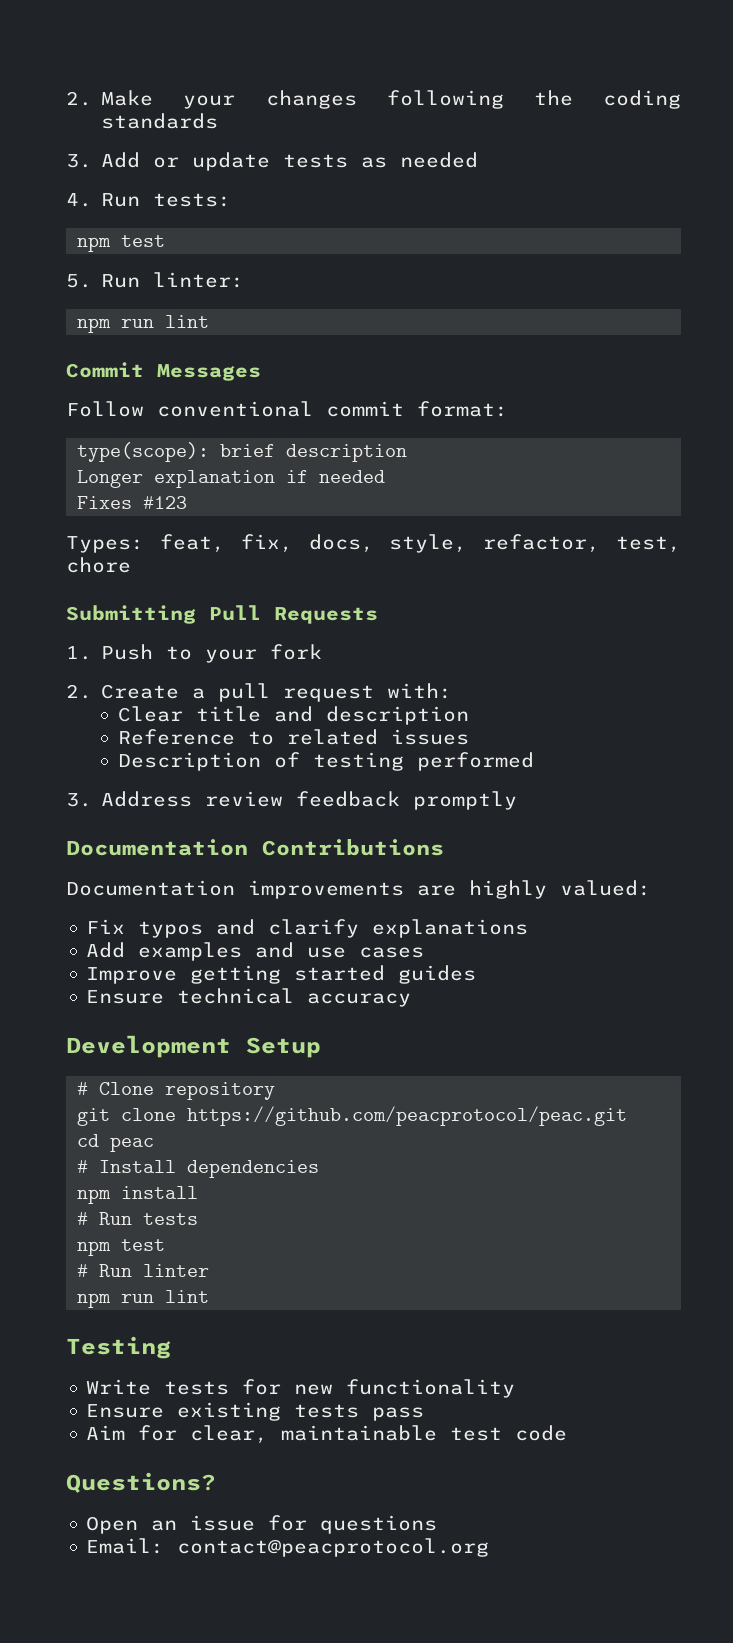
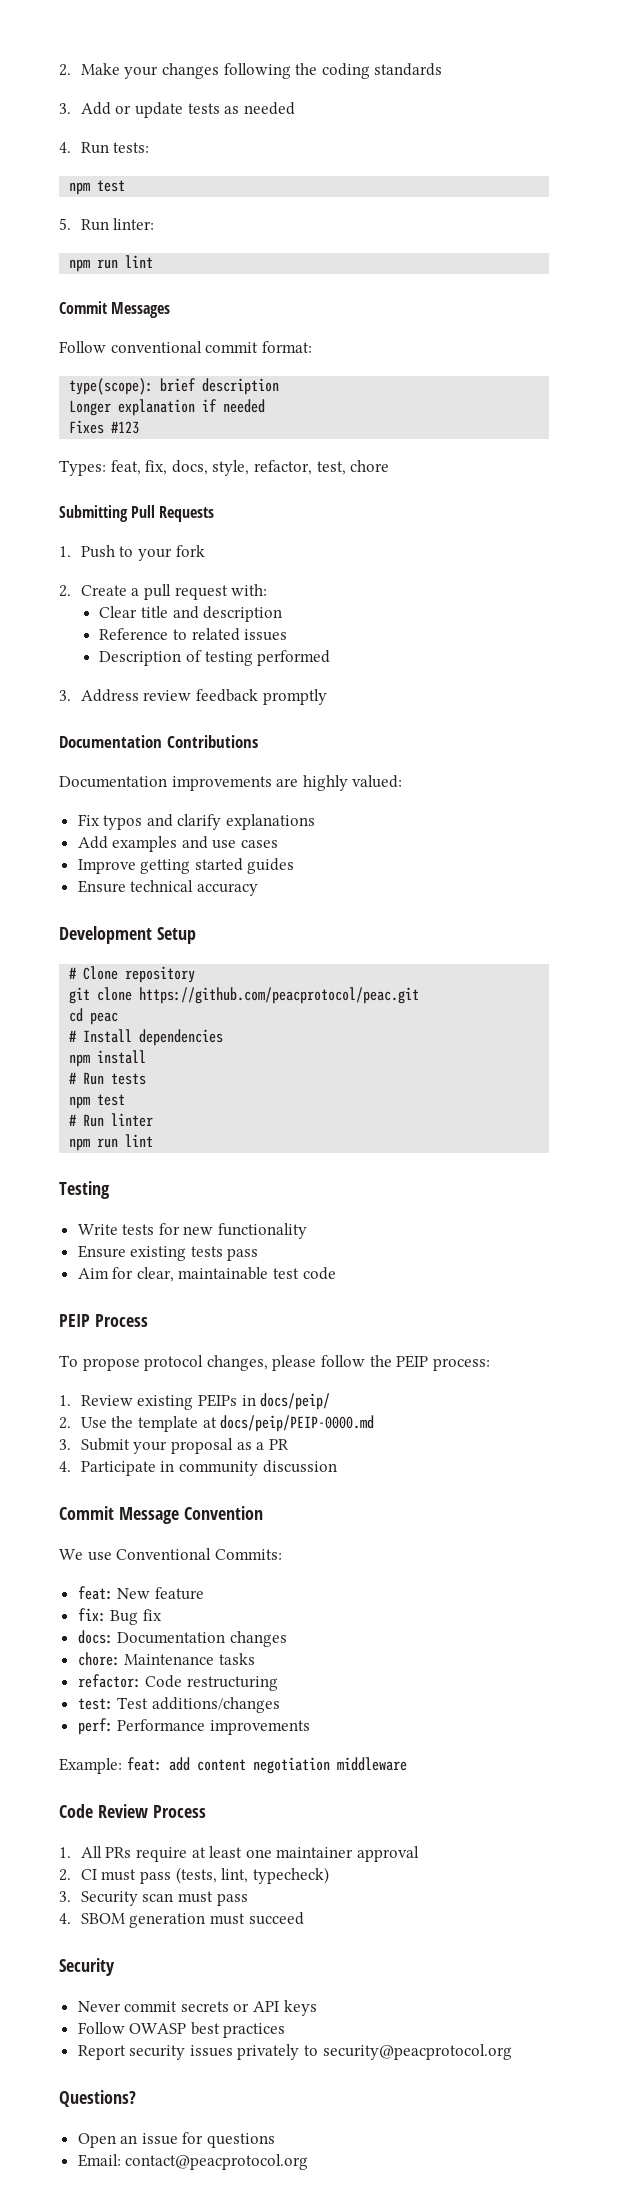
(568, 1433) none -> [59,1314,148,1327] [59,1355,490,1371] [59,1393,331,1410] [59,1415,375,1432] [59,1438,289,1454] [59,1460,337,1476] [59,1506,263,1524] [59,1548,282,1561] [77,1586,204,1600] [77,1608,162,1625] [77,1630,287,1647] [77,1652,255,1666] [77,1674,278,1691] [77,1697,280,1713] [77,1718,310,1735] [59,1757,407,1774] [59,1804,206,1818] [59,1846,419,1862] [59,1867,329,1884] [59,1891,248,1906] [59,1912,304,1928] [59,1958,115,1976] [77,2000,317,2016] [77,2022,286,2038] [77,2044,512,2060] // PEIP Process // To propose protocol changes, please follow the PEIP process: // 1. Review existing PEIPs in docs/peip/ // 2. Use the template at docs/peip/PEIP-0000.md // 3. Submit your proposal as a PR // 4. Participate in community discussion // Commit Message Convention // We use Conventional Commits: // feat: New feature // fix: Bug fix // docs: Documentation changes // chore: Maintenance tasks // refactor: Code restructuring // test: Test additions/changes // perf: Performance improvements // Example: feat: add content negotiation middleware // Code Review Process // 1. All PRs require at least one maintainer approval // 2. CI must pass (tests, lint, typecheck) // 3. Security scan must pass // 4. SBOM generation must succeed // Security // Never commit secrets or API keys // Follow OWASP best practices // Report security issues privately to security@peacprotocol.org

